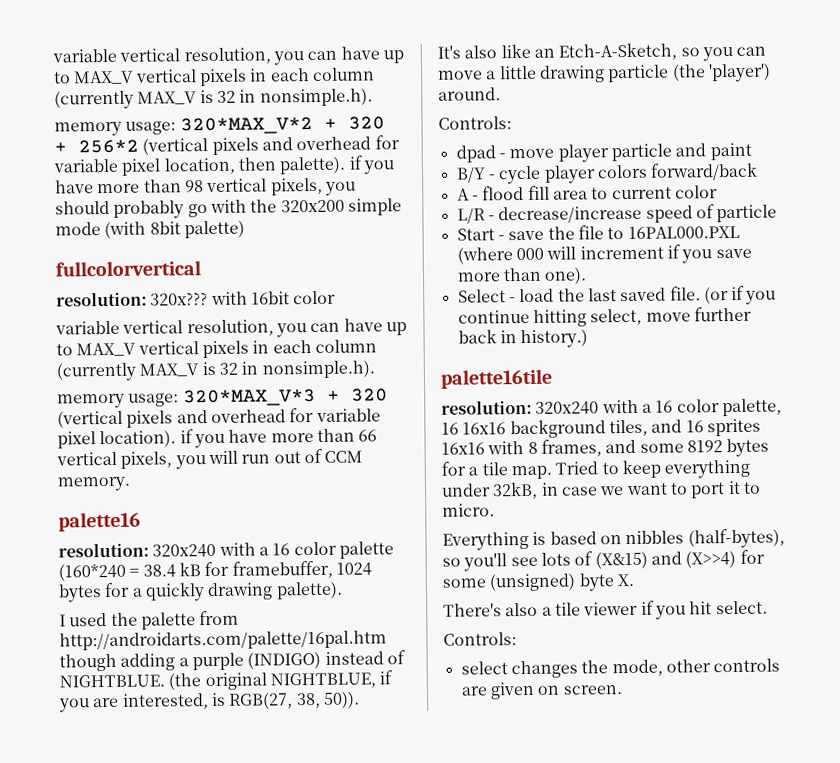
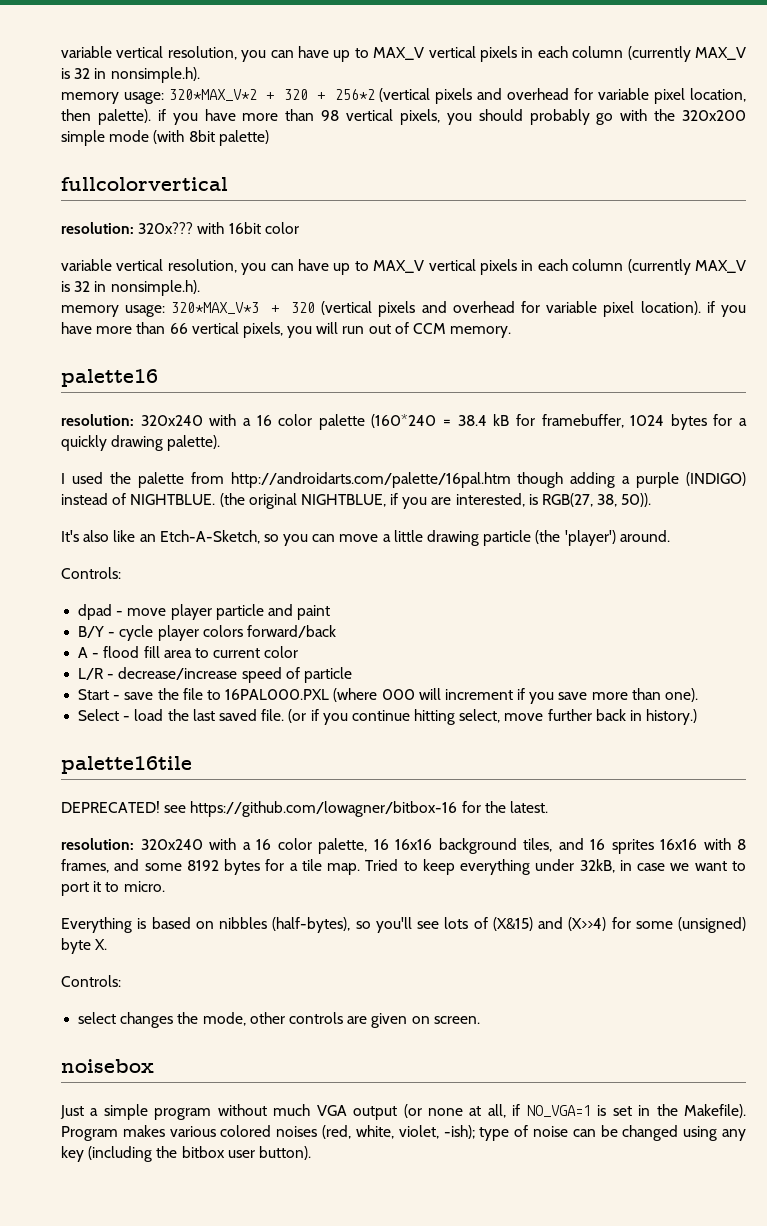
(553, 378) none -> [61,801,548,817] // DEPRECATED! see https://github.com/lowagner/bitbox-16 for the latest.
[443,600,768,620] // There's also a tile viewer if you hit select. -> (108, 944) none
(623, 690) none -> [61,1059,154,1073] [60,1104,747,1120] [61,1125,746,1141] [61,1146,311,1162] // noisebox // Just a simple program without much VGA output (or none at all, if NO_VGA=1 is set in the Makefile). Program makes various colored noises (red, white, violet, -ish); type of noise can be changed using any key (including the bitbox user button).

